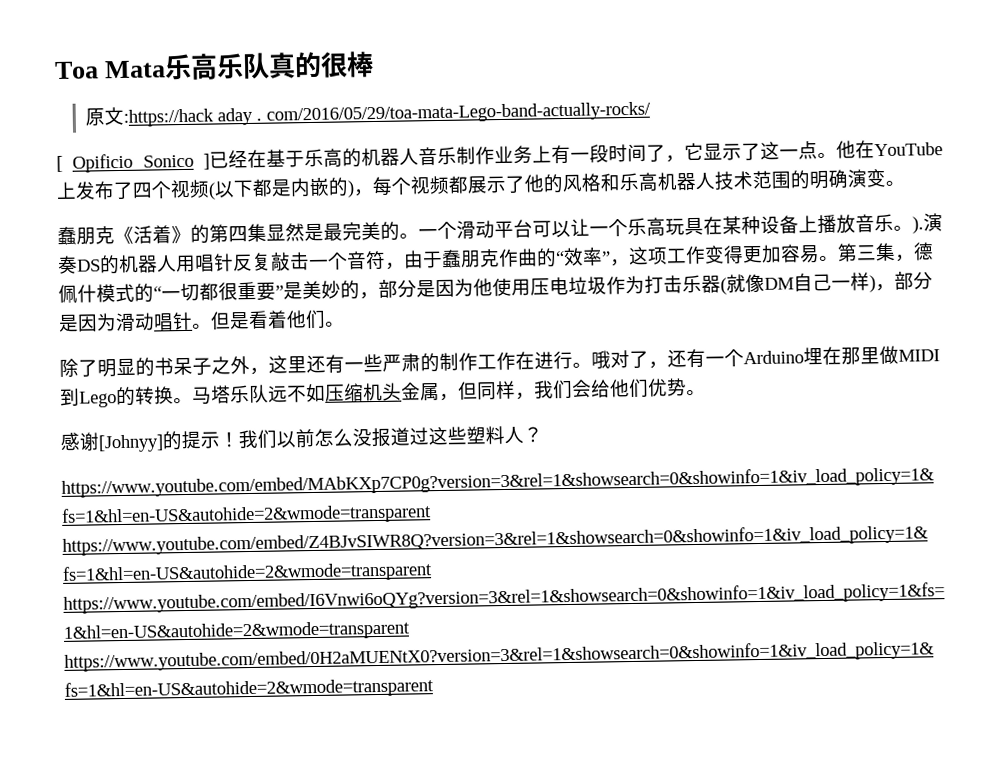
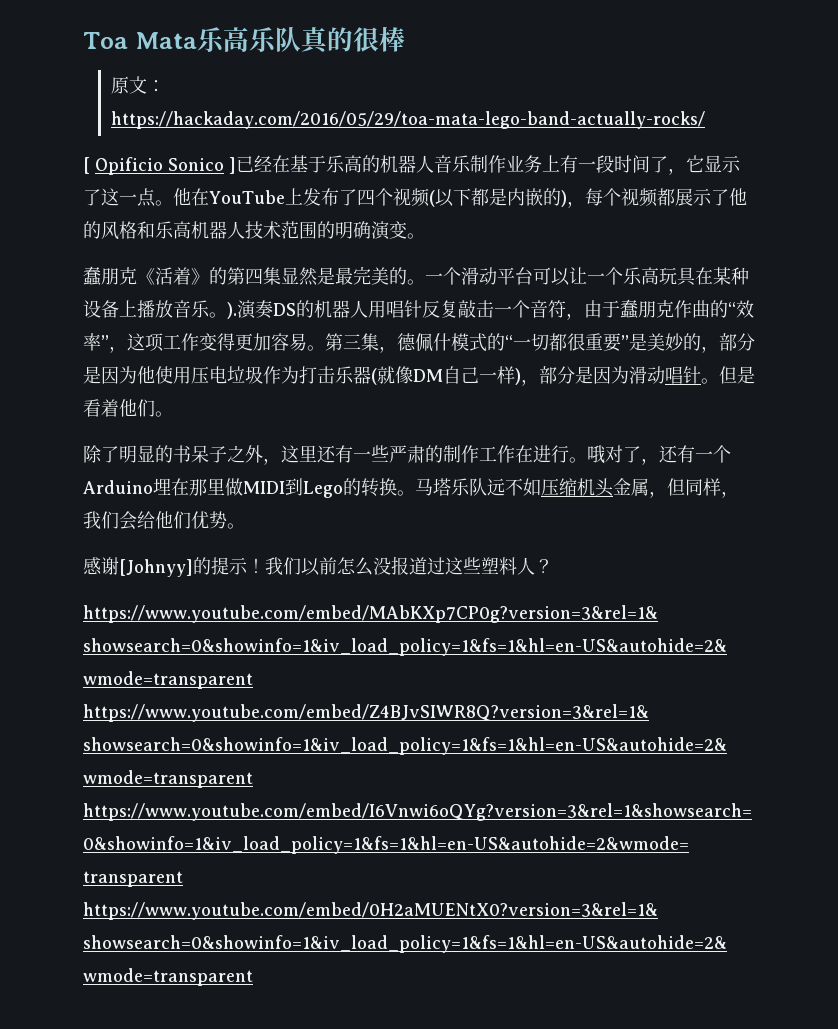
[123,101,652,127] :https://hack aday . com/2016/05/29/toa-mata-Lego-band-actually-rocks/ -> [146,80,165,92] [110,111,705,129] ：https://hackaday.com/2016/05/29/toa-mata-lego-band-actually-rocks/

